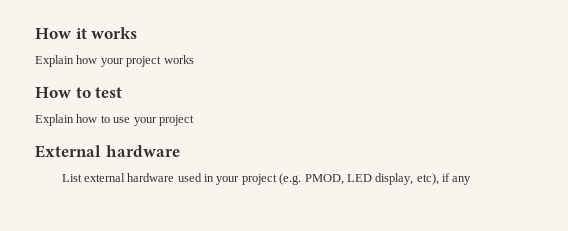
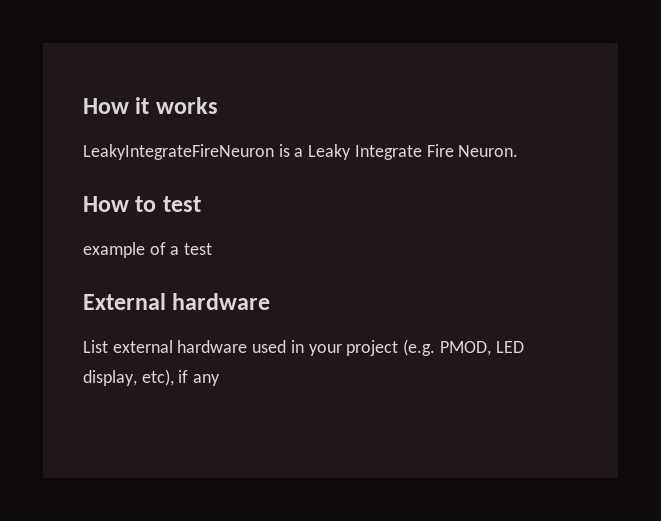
[35,55,194,67] [35,87,123,98] [35,114,194,126] Explain how your project works // How to test // Explain how to use your project -> [83,144,519,160] [83,196,201,212] [83,242,213,258] LeakyIntegrateFireNeuron is a Leaky Integrate Fire Neuron. // How to test // example of a test

